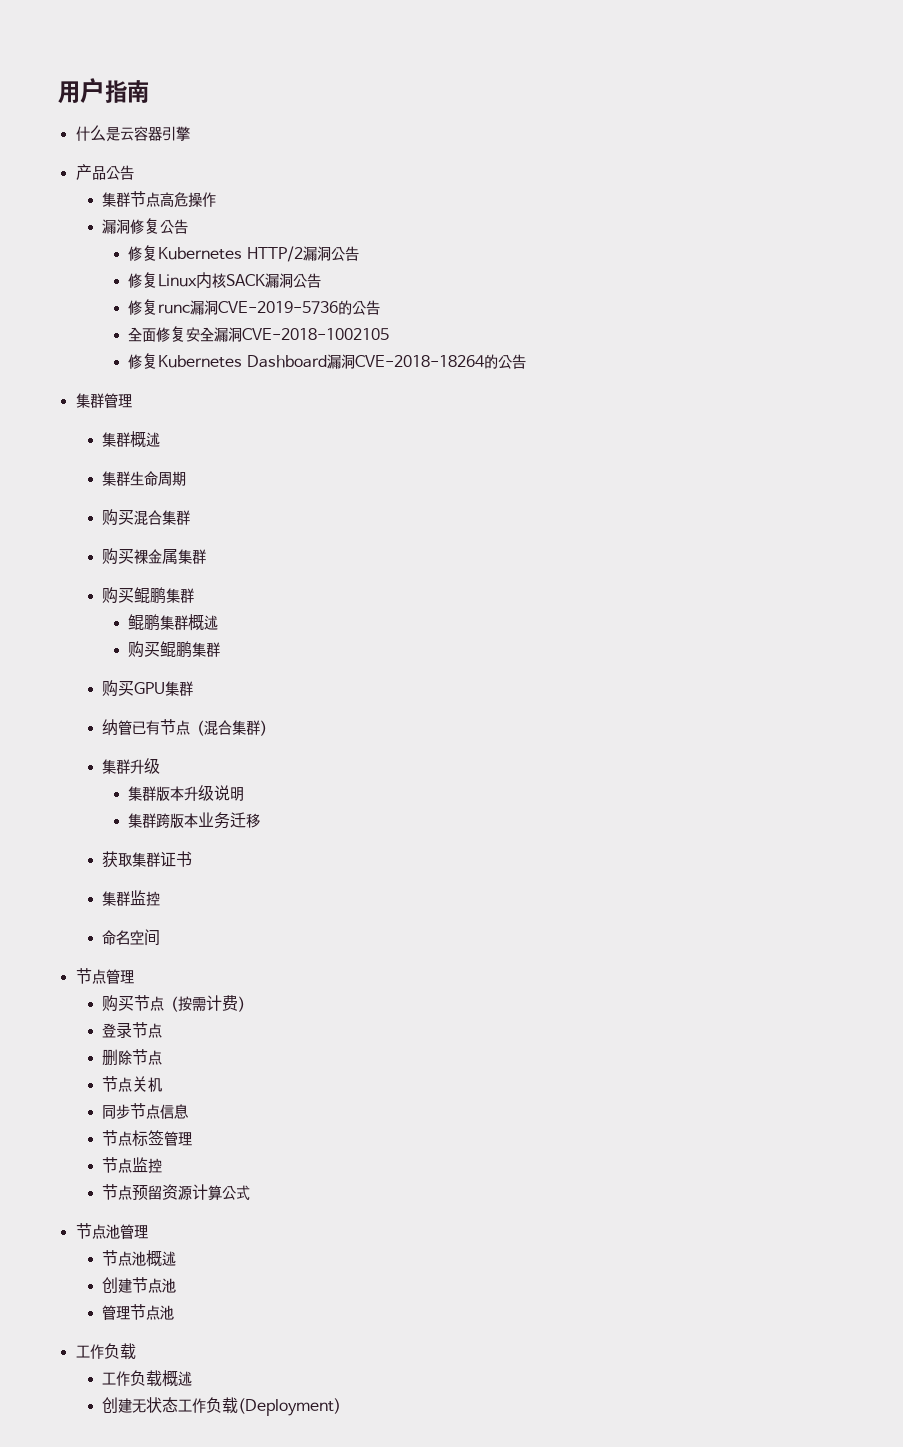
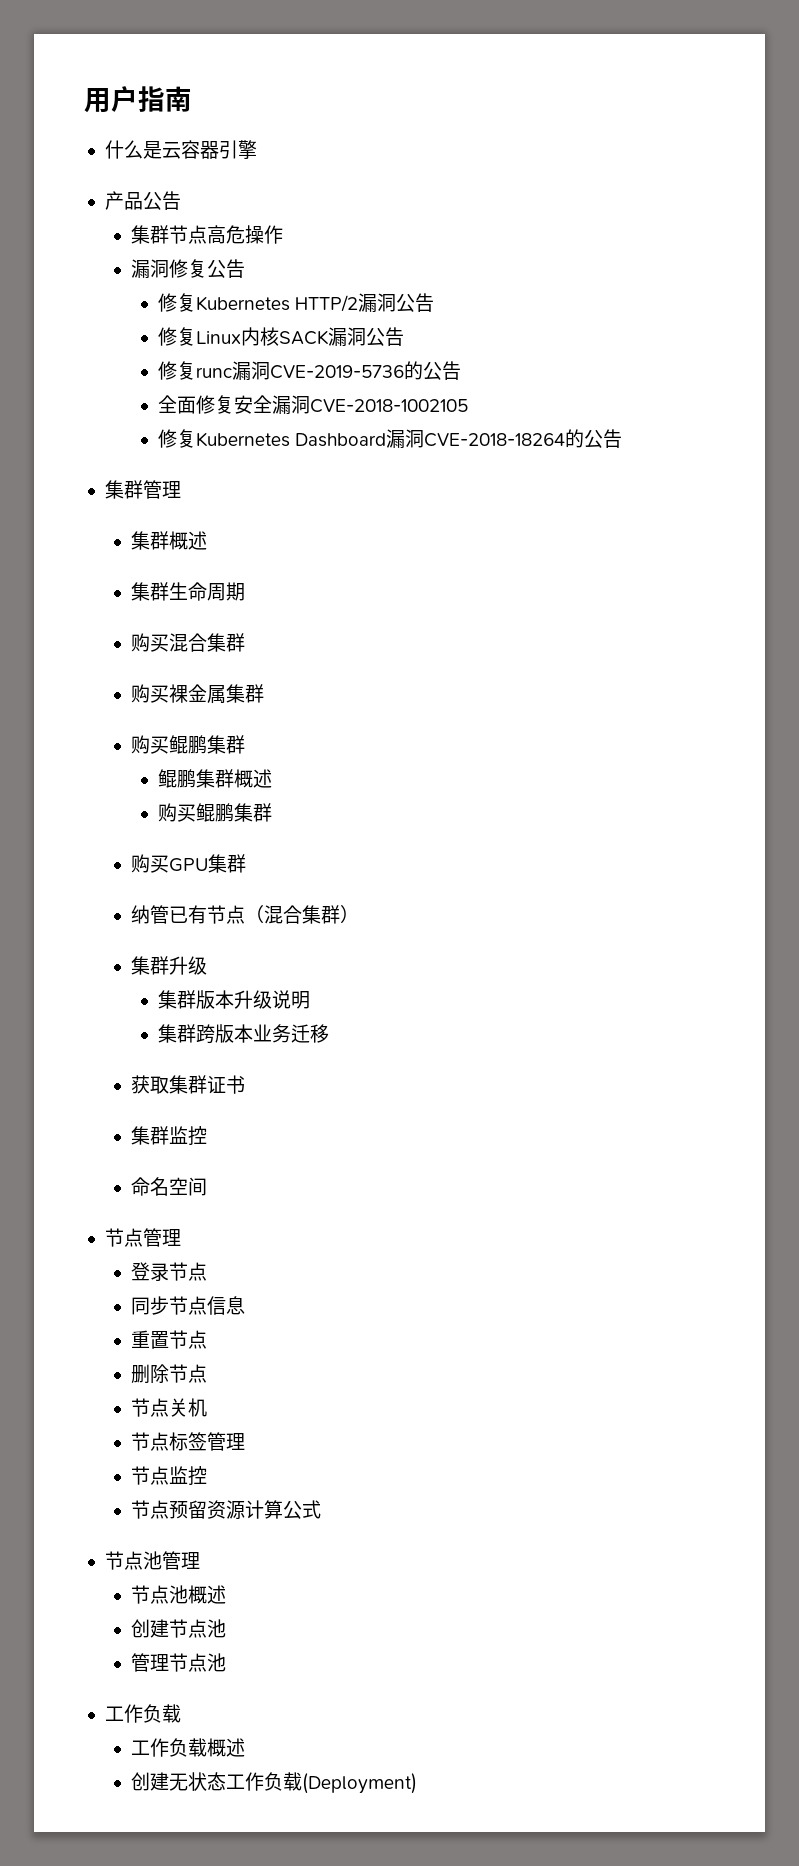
[101,995,252,1012] [101,1022,132,1038] 购买节点（按需计费） // 登录 -> [131,1262,208,1281] [131,1296,246,1315] [131,1330,170,1349] 登录节点 // 同步节点信息 // 重置
[101,1103,189,1119] // 同步节点信息 -> (208, 1407) none

